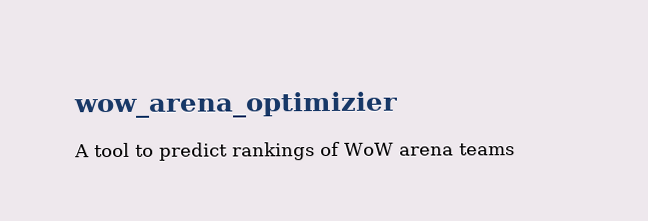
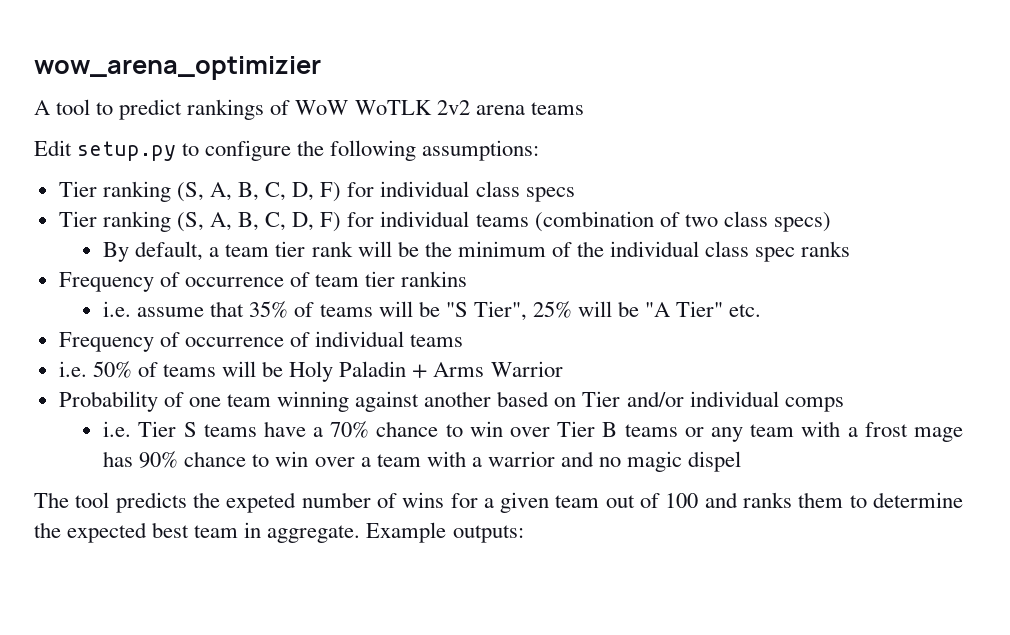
(394, 149) none -> [354,100,470,115] WoTLK 2v2
(515, 149) none -> [34,140,540,161] [58,181,575,202] [58,211,831,232] [103,241,851,262] [58,271,468,292] [103,301,762,321] [58,331,464,352] [58,361,563,382] [58,391,844,412] [103,421,964,442] [103,451,742,472] [34,492,963,513] [34,522,524,543] // Edit setup.py to configure the following assumptions: // Tier ranking (S, A, B, C, D, F) for individual class specs // Tier ranking (S, A, B, C, D, F) for individual teams (combination of two class specs) // By default, a team tier rank will be the minimum of the individual class spec ranks // Frequency of occurrence of team tier rankins // i.e. assume that 35% of teams will be "S Tier", 25% will be "A Tier" etc. // Frequency of occurrence of individual teams // i.e. 50% of teams will be Holy Paladin + Arms Warrior // Probability of one team winning against another based on Tier and/or individual comps // i.e. Tier S teams have a 70% chance to win over Tier B teams or any team with a frost mage has 90% chance to win over a team with a warrior and no magic dispel // The tool predicts the expeted number of wins for a given team out of 100 and ranks them to determine the expected best team in aggregate. Example outputs:

